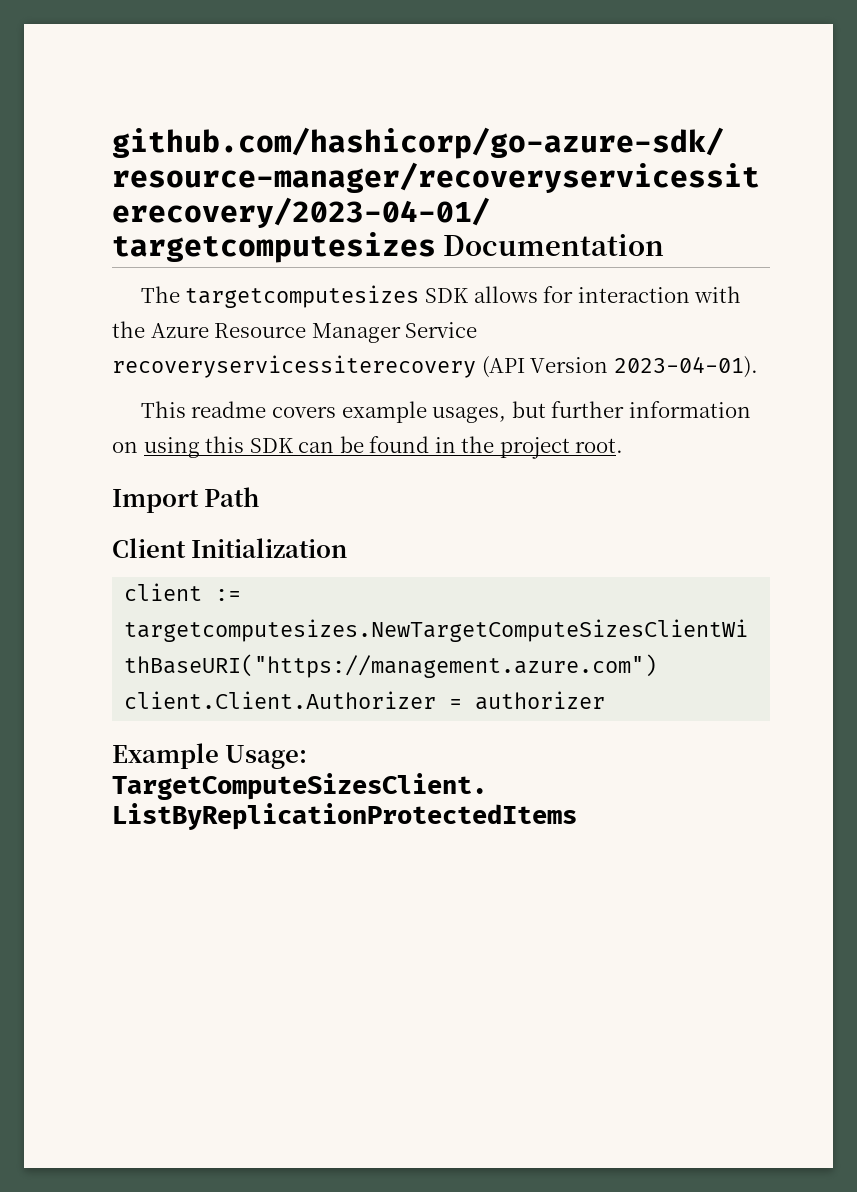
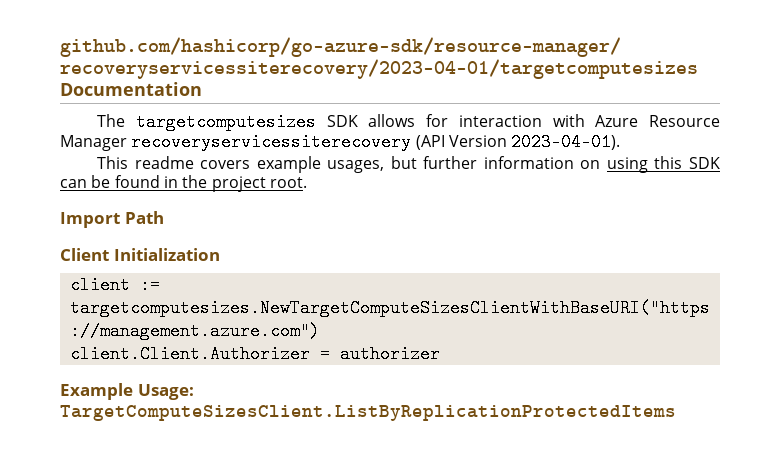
[112,321,145,338] the -> (585, 120) none
[405,322,478,338] Service -> (127, 143) none

